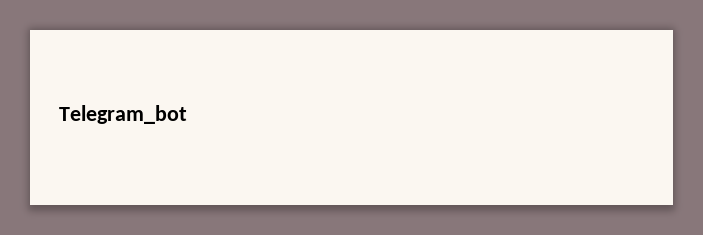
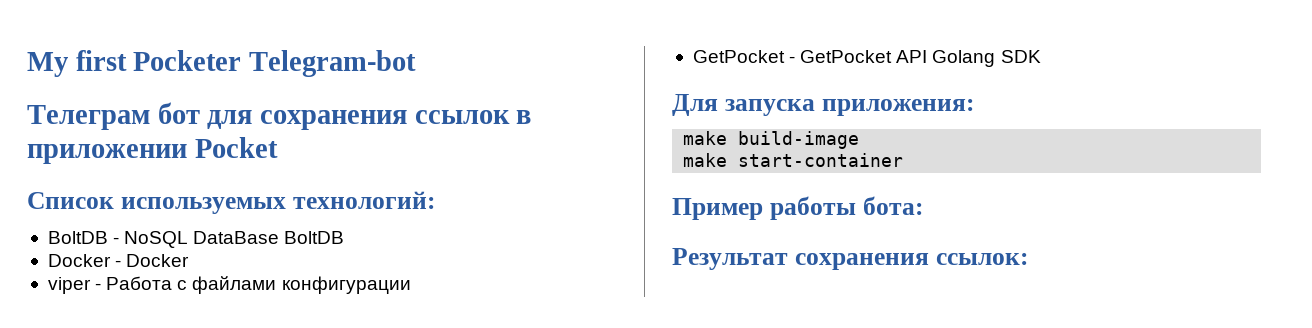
[59,105,187,124] Telegram_bot -> [27,50,417,77] [27,102,532,130] [27,137,278,164] [27,191,435,214] [47,231,345,248] [47,254,190,267] [47,276,411,294] [692,50,1041,67] [672,94,974,116] [683,131,860,149] [683,153,904,167] [672,196,923,220] [672,248,1028,270] My first Pocketer Telegram-bot // Телеграм бот для сохранения ссылок в приложении Pocket // Список используемых технологий: // BoltDB - NoSQL DataBase BoltDB // Docker - Docker // viper - Работа с файлами конфигурации // GetPocket - GetPocket API Golang SDK // Для запуска приложения: // make build-image // make start-container // Пример работы бота: // Результат сохранения ссылок:

